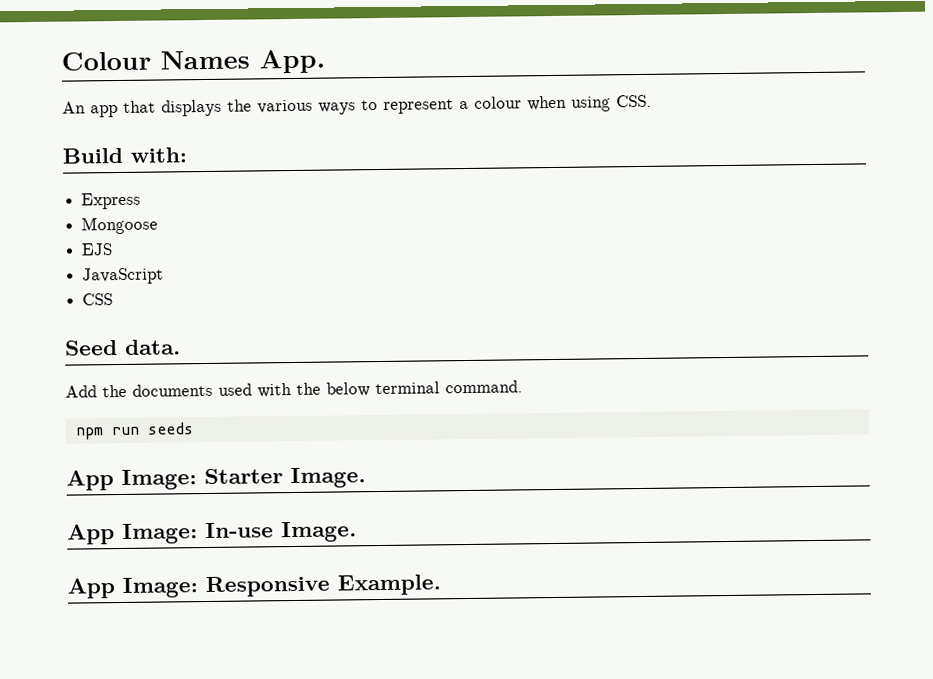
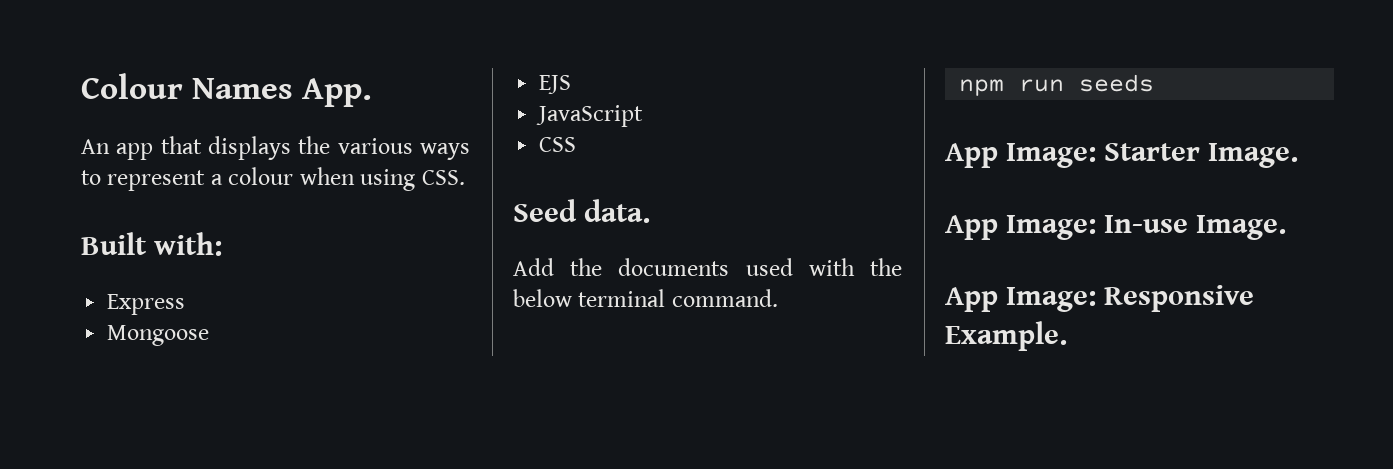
[62,147,123,164] Build -> [81,232,147,255] Built

